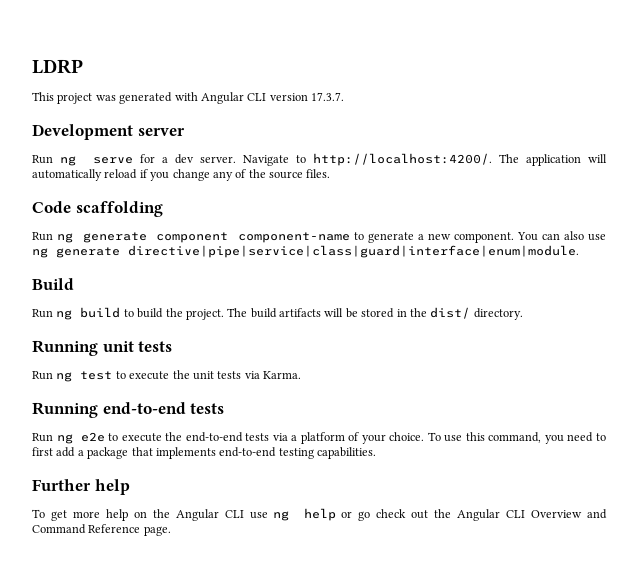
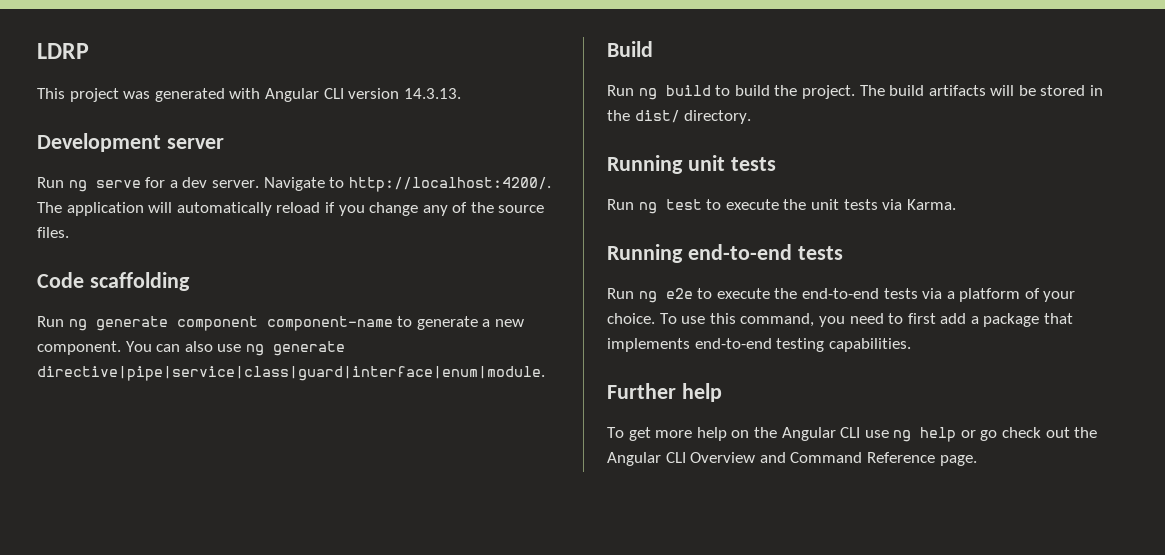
[311,92,344,101] 17.3.7. -> [403,88,461,99] 14.3.13.

